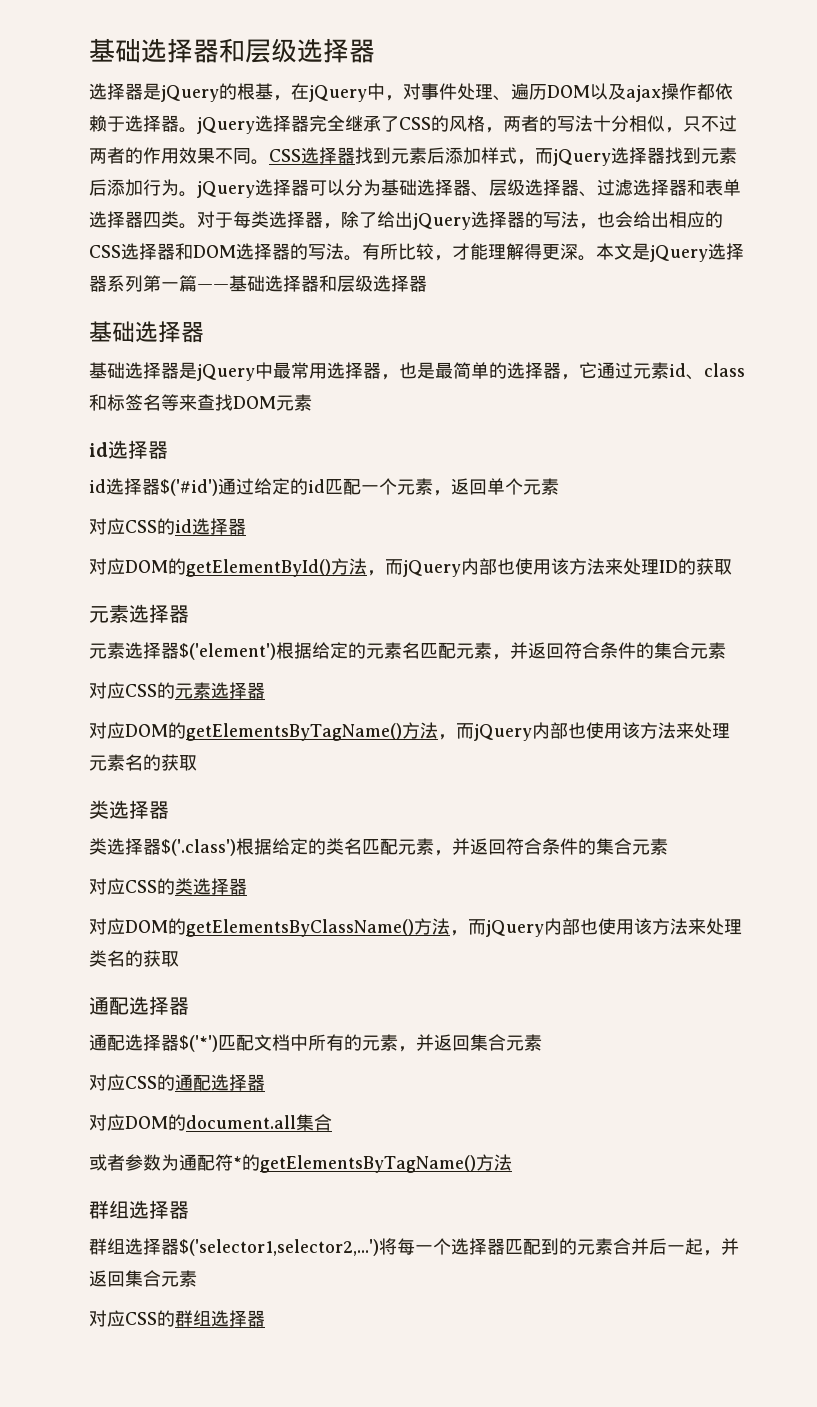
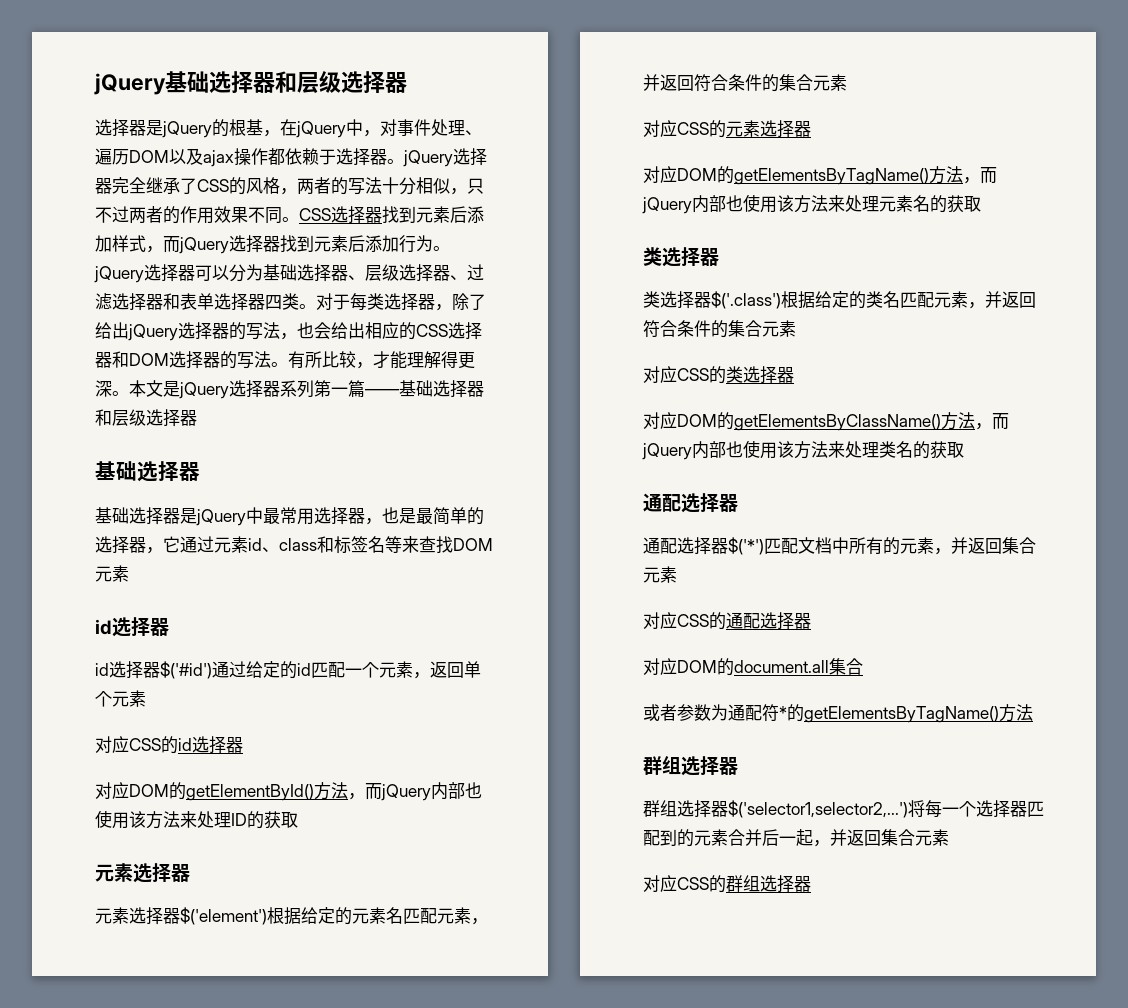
(89, 50) none -> [94,73,166,95] jQuery

